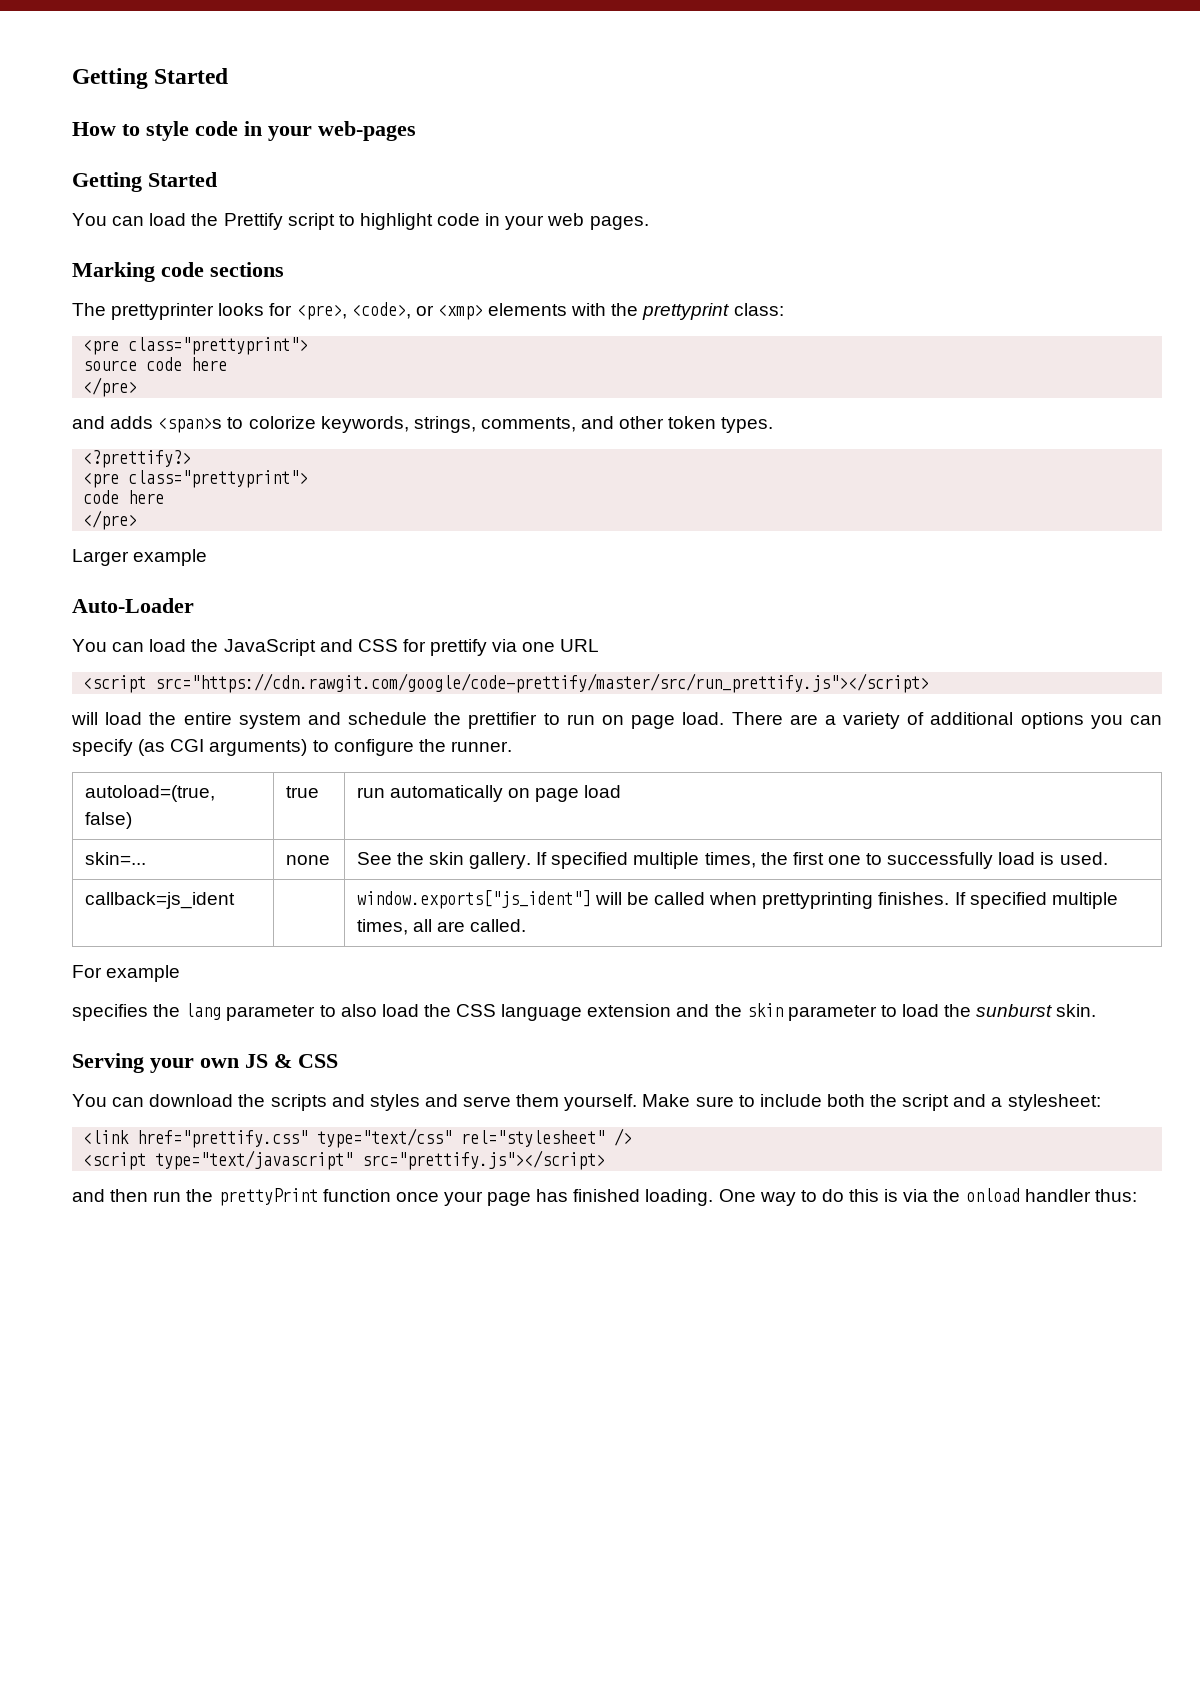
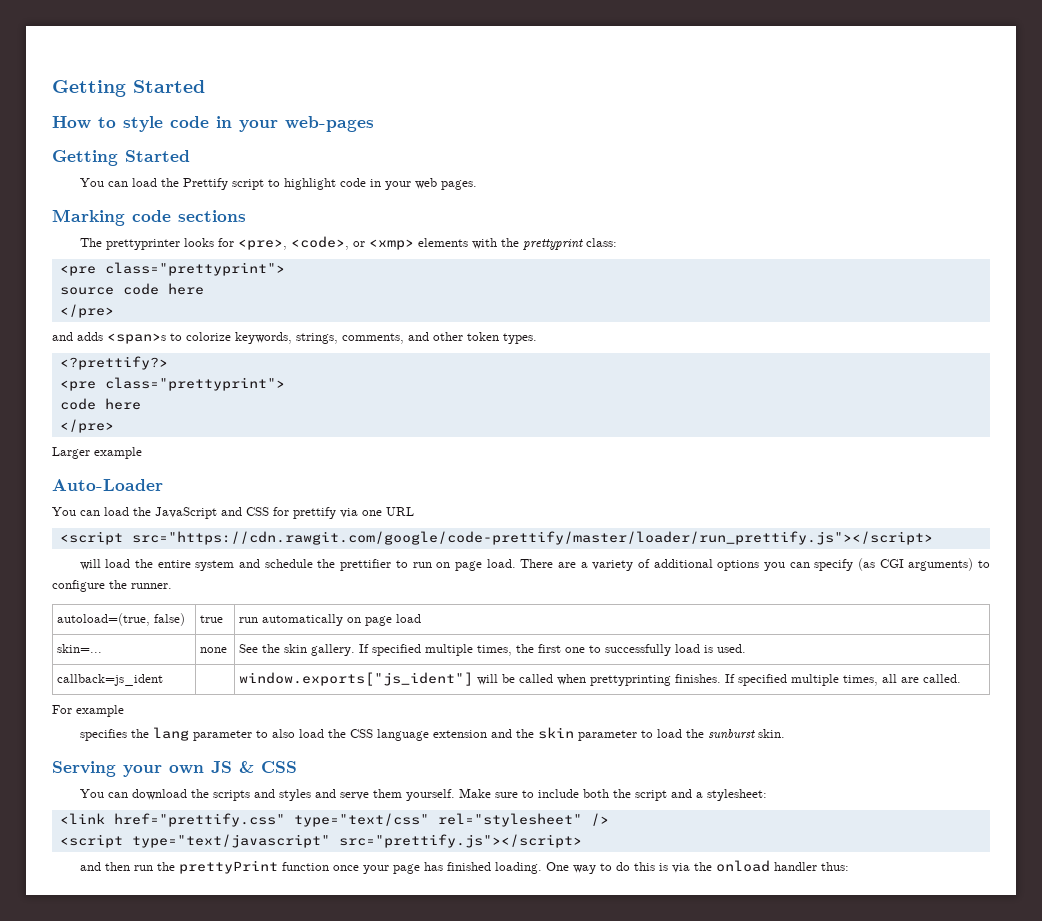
[155,673,930,693] src="https://cdn.rawgit.com/google/code-prettify/master/src/run_prettify.js"></script> -> [131,531,933,545] src="https://cdn.rawgit.com/google/code-prettify/master/loader/run_prettify.js"></script>

